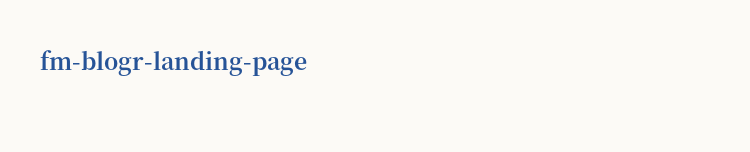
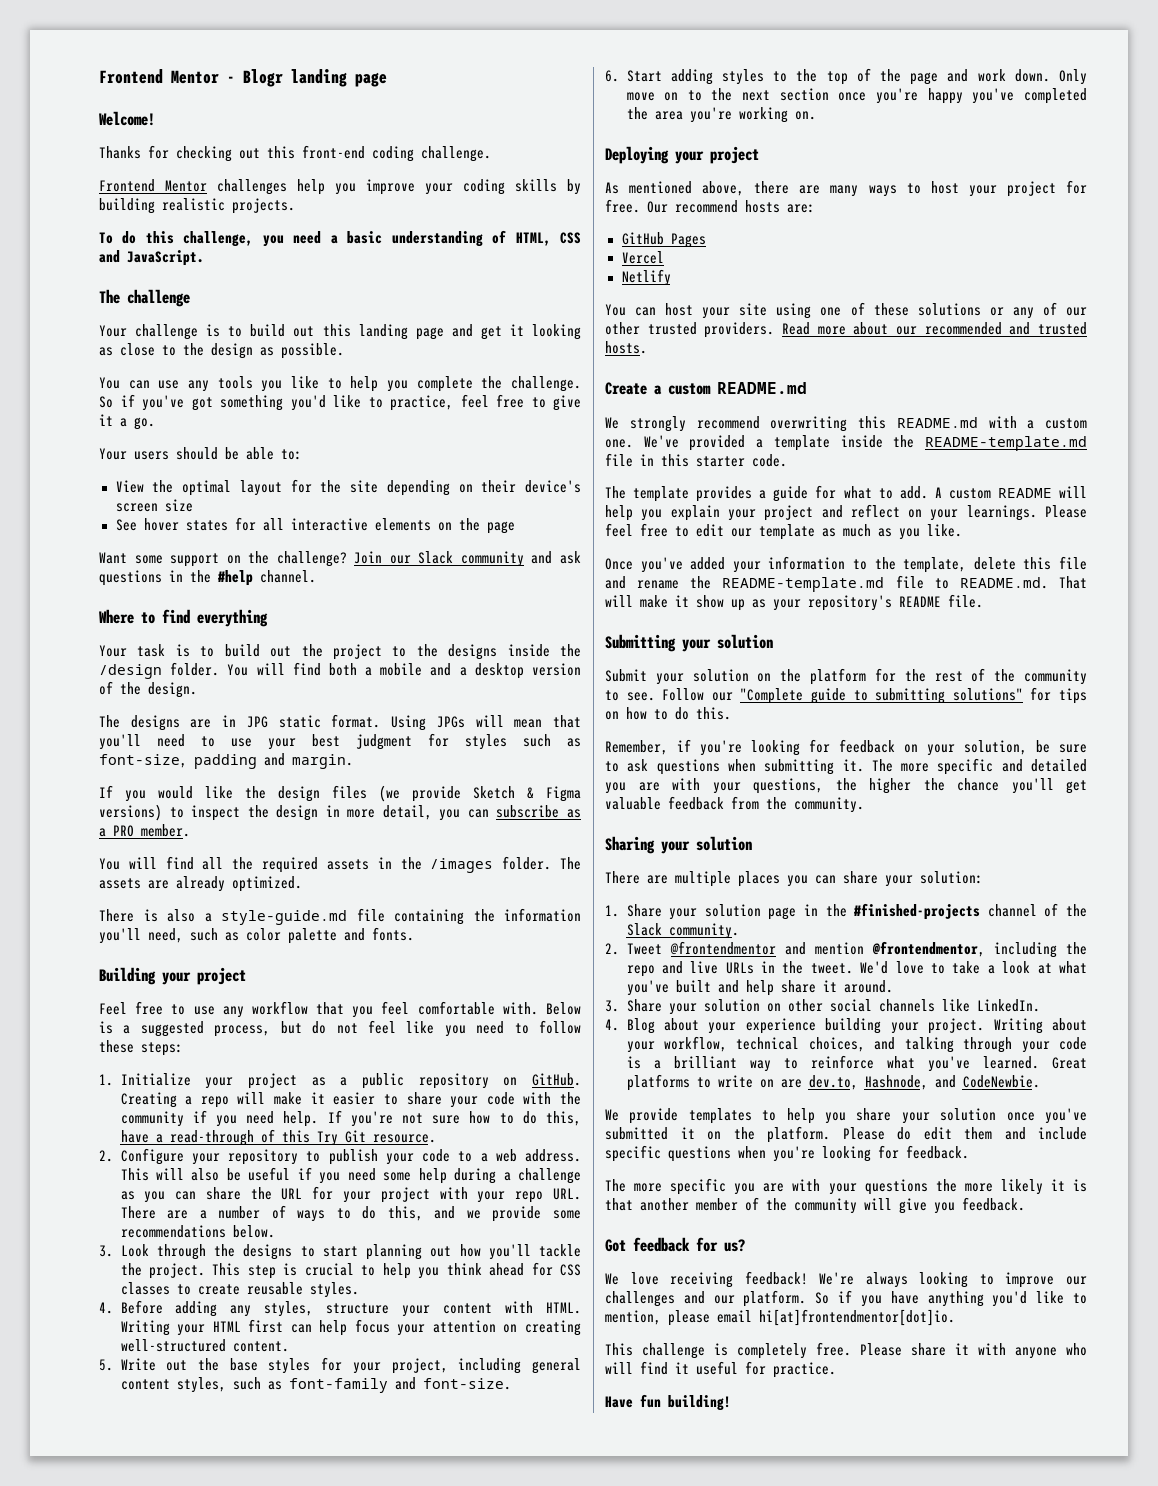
[40,50,307,76] fm-blogr-landing-page -> [99,69,387,87] [99,111,155,126] [99,145,491,162] [99,179,581,195] [99,198,295,214] [99,230,581,247] [99,250,204,266] [99,289,190,307] [99,324,581,340] [99,343,344,359] [99,376,581,392] [99,394,581,411] [99,414,155,430] [99,447,302,460] [115,479,581,496] [115,499,193,512] [115,517,515,534] [99,551,581,567] [99,570,316,586] [99,609,268,627] [99,644,581,660] [99,662,581,679] [99,681,197,698] [99,714,581,731] [99,733,581,750] [99,753,353,769] [99,785,581,802] [99,804,581,821] [99,824,190,837] [99,856,581,873] [99,876,302,892] [99,908,581,925] [99,927,414,944] [99,967,246,985] [99,1001,581,1018] [99,1020,582,1037] [99,1040,183,1056] [99,1073,581,1089] [120,1092,581,1108] [120,1110,581,1127] [120,1129,436,1146] [99,1148,581,1165] [120,1167,581,1184] [120,1186,581,1203] [120,1205,581,1222] [120,1225,275,1238] [99,1244,581,1260] [120,1262,581,1279] [120,1282,359,1298] [99,1300,581,1317] [120,1319,582,1336] [120,1339,289,1352] [99,1357,581,1374] [120,1377,511,1393] [605,68,1087,85] [626,88,1087,104] [626,107,816,123] [605,146,759,164] [605,180,1087,197] [605,199,815,213] [621,232,706,248] [621,251,664,264] [621,269,671,286] [605,302,1087,319] [605,322,1087,338] [605,341,647,354] [605,382,807,395] [605,416,1087,432] [605,435,1087,451] [605,453,787,467] [605,485,1087,502] [605,504,1087,521] [605,523,962,540] [605,556,1087,573] [605,575,1087,592] [605,594,983,611] [605,634,773,652] [605,668,1087,685] [605,687,1087,704] [605,707,731,720] [605,739,1087,756] [605,758,1087,775] [605,778,1087,794] [605,796,864,813] [605,836,752,854] [605,871,983,887] [605,903,1087,920] [626,923,739,939] [605,941,1087,958] [626,961,1088,977] [626,980,893,996] [605,999,1040,1015] [605,1018,1087,1034] [626,1036,1087,1053] [626,1055,1087,1072] [626,1074,1040,1091] [605,1108,1087,1124] [605,1126,1087,1143] [605,1145,969,1162] [605,1178,1087,1195] [605,1197,1025,1214] [605,1237,745,1252] [605,1271,1087,1288] [605,1290,1087,1307] [605,1309,955,1326] [605,1342,1087,1359] [605,1361,836,1378] [605,1394,731,1411] Frontend Mentor - Blogr landing page // Welcome! // Thanks for checking out this front-end coding challenge. // Frontend Mentor challenges help you improve your coding skills by building realistic projects. // To do this challenge, you need a basic understanding of HTML, CSS and JavaScript. // The challenge // Your challenge is to build out this landing page and get it looking as close to the design as possible. // You can use any tools you like to help you complete the challenge. So if you've got something you'd like to practice, feel free to give it a go. // Your users should be able to: // View the optimal layout for the site depending on their device's screen size // See hover states for all interactive elements on the page // Want some support on the challenge? Join our Slack community and ask questions in the #help channel. // Where to find everything // Your task is to build out the project to the designs inside the /design folder. You will find both a mobile and a desktop version of the design. // The designs are in JPG static format. Using JPGs will mean that you'll need to use your best judgment for styles such as font-size, padding and margin. // If you would like the design files (we provide Sketch & Figma versions) to inspect the design in more detail, you can subscribe as a PRO member. // You will find all the required assets in the /images folder. The assets are already optimized. // There is also a style-guide.md file containing the information you'll need, such as color palette and fonts. // Building your project // Feel free to use any workflow that you feel comfortable with. Below is a suggested process, but do not feel like you need to follow these steps: // 1. Initialize your project as a public repository on GitHub. Creating a repo will make it easier to share your code with the community if you need help. If you're not sure how to do this, have a read-through of this Try Git resource. // 2. Configure your repository to publish your code to a web address. This will also be useful if you need some help during a challenge as you can share the URL for your project with your repo URL. There are a number of ways to do this, and we provide some recommendations below. // 3. Look through the designs to start planning out how you'll tackle the project. This step is crucial to help you think ahead for CSS classes to create reusable styles. // 4. Before adding any styles, structure your content with HTML. Writing your HTML first can help focus your attention on creating well-structured content. // 5. Write out the base styles for your project, including general content styles, such as font-family and font-size. // 6. Start adding styles to the top of the page and work down. Only move on to the next section once you're happy you've completed the area you're working on. // Deploying your project // As mentioned above, there are many ways to host your project for free. Our recommend hosts are: // GitHub Pages // Vercel // Netlify // You can host your site using one of these solutions or any of our other trusted providers. Read more about our recommended and trusted hosts. // Create a custom README.md // We strongly recommend overwriting this README.md with a custom one. We've provided a template inside the README-template.md file in this starter code. // The template provides a guide for what to add. A custom README will help you explain your project and reflect on your learnings. Please feel free to edit our template as much as you like. // Once you've added your information to the template, delete this file and rename the README-template.md file to README.md. That will make it show up as your repository's README file. // Submitting your solution // Submit your solution on the platform for the rest of the community to see. Follow our "Complete guide to submitting solutions" for tips on how to do this. // Remember, if you're looking for feedback on your solution, be sure to ask questions when submitting it. The more specific and detailed you are with your questions, the higher the chance you'll get valuable feedback from the community. // Sharing your solution // There are multiple places you can share your solution: // 1. Share your solution page in the #finished-projects channel of the Slack community. // 2. Tweet @frontendmentor and mention @frontendmentor, including the repo and live URLs in the tweet. We'd love to take a look at what you've built and help share it around. // 3. Share your solution on other social channels like LinkedIn. // 4. Blog about your experience building your project. Writing about your workflow, technical choices, and talking through your code is a brilliant way to reinforce what you've learned. Great platforms to write on are dev.to, Hashnode, and CodeNewbie. // We provide templates to help you share your solution once you've submitted it on the platform. Please do edit them and include specific questions when you're looking for feedback. // The more specific you are with your questions the more likely it is that another member of the community will give you feedback. // Got feedback for us? // We love receiving feedback! We're always looking to improve our challenges and our platform. So if you have anything you'd like to mention, please email hi[at]frontendmentor[dot]io. // This challenge is completely free. Please share it with anyone who will find it useful for practice. // Have fun building!

